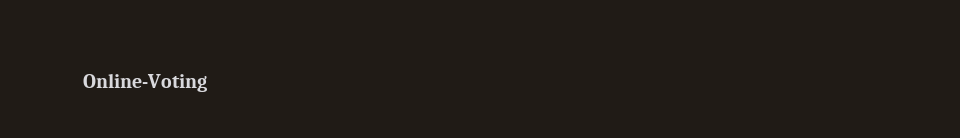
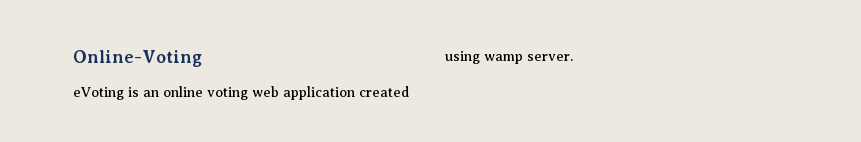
(207, 82) none -> [73,86,409,100] [445,51,573,64] // eVoting is an online voting web application created using wamp server.

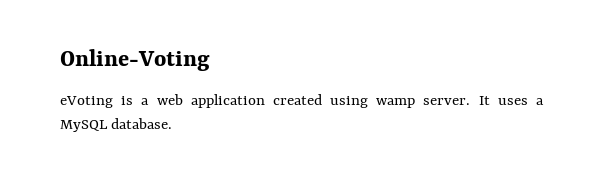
[143,86,248,100] an online voting -> [141,98,150,105] a
(573, 57) none -> [478,96,544,105] [60,118,173,132] It uses a MySQL database.

